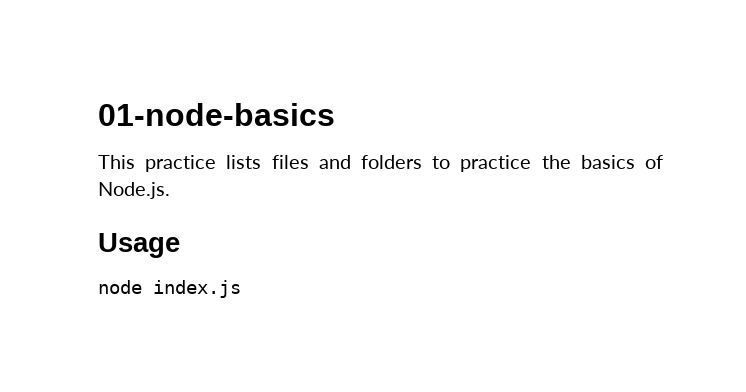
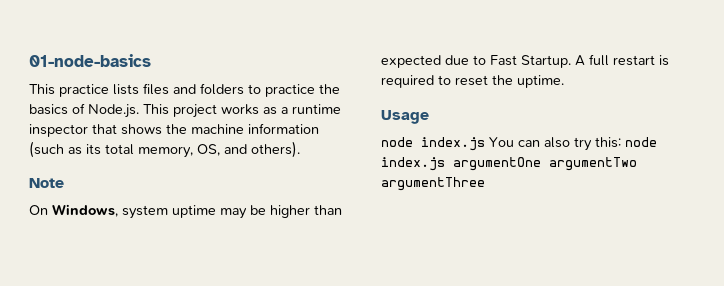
[98,233,180,258] [98,280,241,298] // Usage // node index.js -> [143,104,341,118] [29,123,319,137] [29,141,300,158] [29,178,64,188] [29,204,342,219] [381,54,669,68] [381,75,564,88] [381,110,429,124] [381,137,657,151] [381,157,637,171] [381,177,485,191] This project works as a runtime inspector that shows the machine information (such as its total memory, OS, and others). // Note // On Windows, system uptime may be higher than expected due to Fast Startup. A full restart is required to reset the uptime. // Usage // node index.js You can also try this: node index.js argumentOne argumentTwo argumentThree

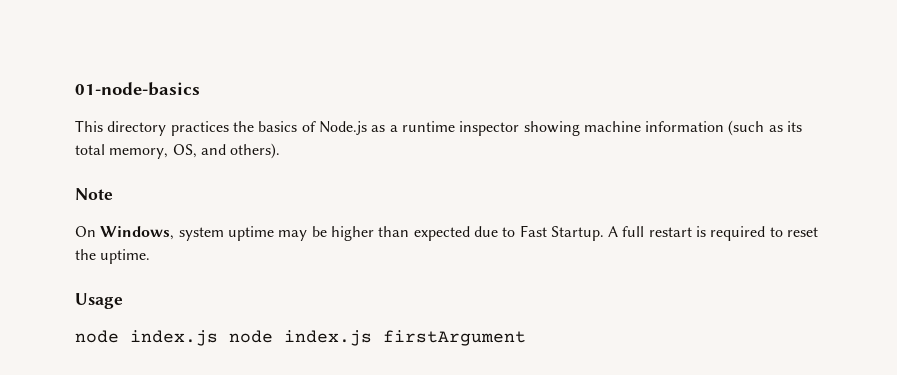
[59,83,340,97] [29,103,259,118] practice lists files and folders to practice the basics of Node.js. This project works -> [107,121,367,136] directory practices the basics of Node.js
[92,124,187,135] that shows the -> [523,121,580,136] showing
[489,137,657,151] [381,157,637,171] [381,177,485,191] You can also try this: node index.js argumentOne argumentTwo argumentThree -> [229,330,526,346] node index.js firstArgument

